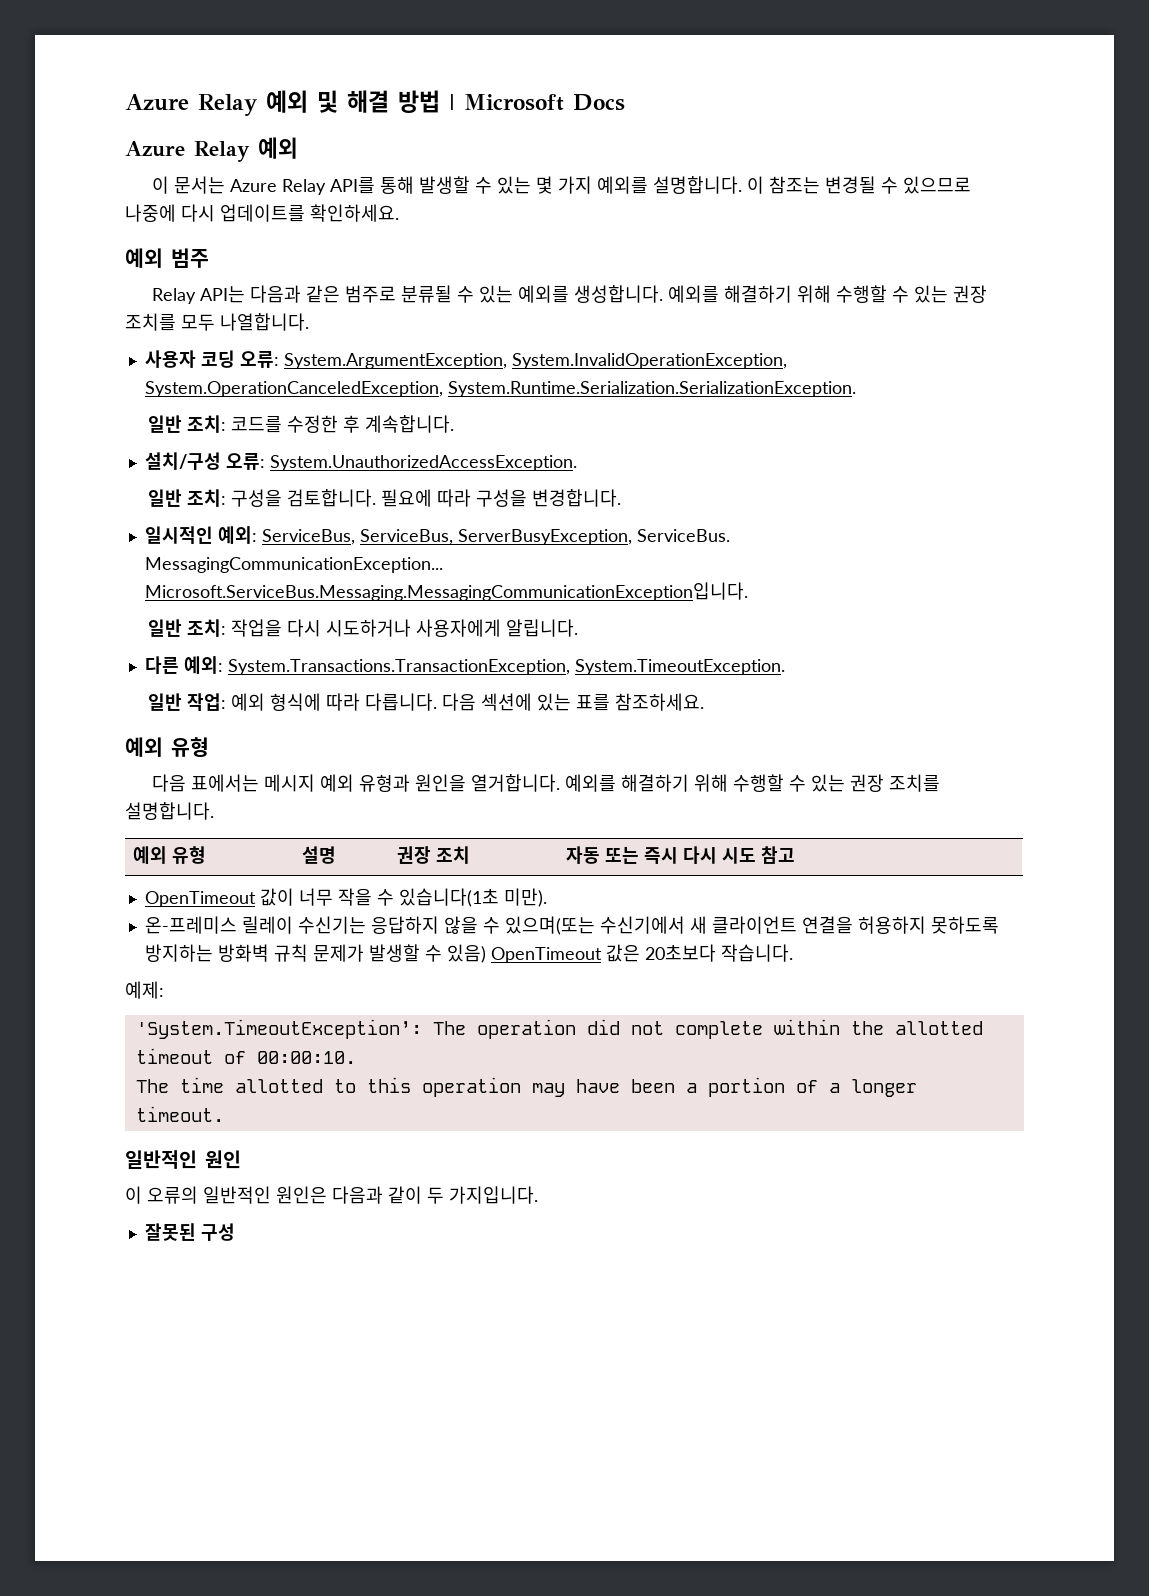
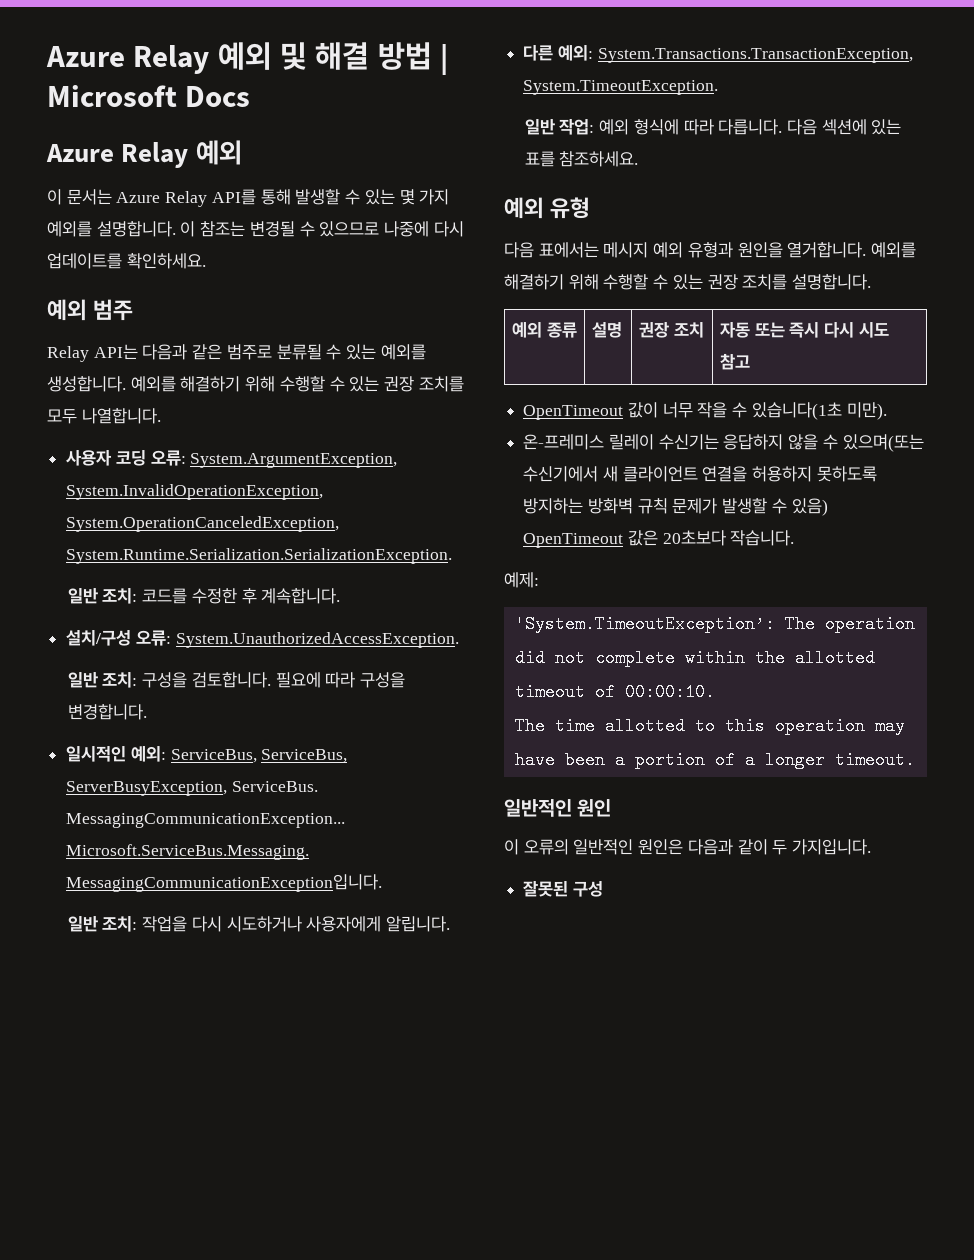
[172,846,207,864] 유형 -> [546,322,577,338] 종류

